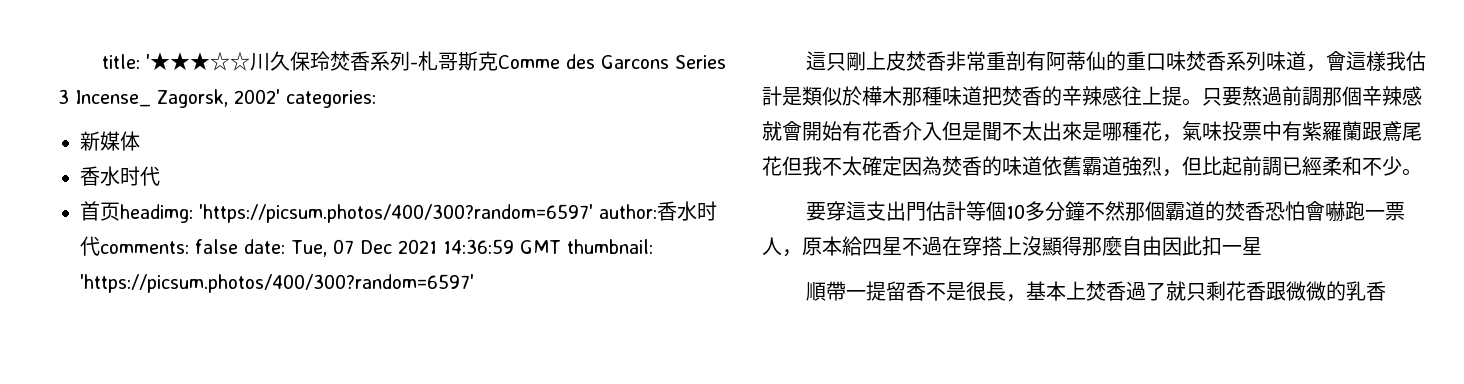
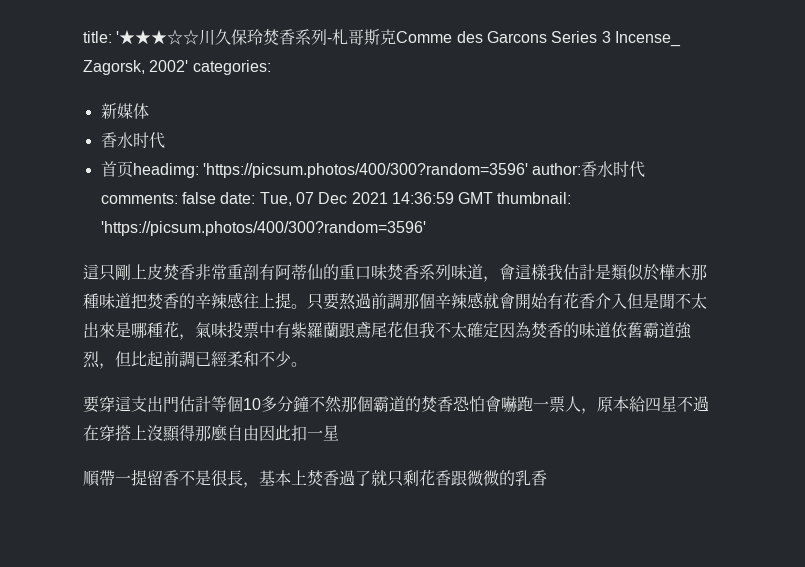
[199,204,593,223] 'https://picsum.photos/400/300?random=6597' -> [202,163,528,178] 'https://picsum.photos/400/300?random=3596'
[80,274,474,293] 'https://picsum.photos/400/300?random=6597' -> [100,221,426,236] 'https://picsum.photos/400/300?random=3596'

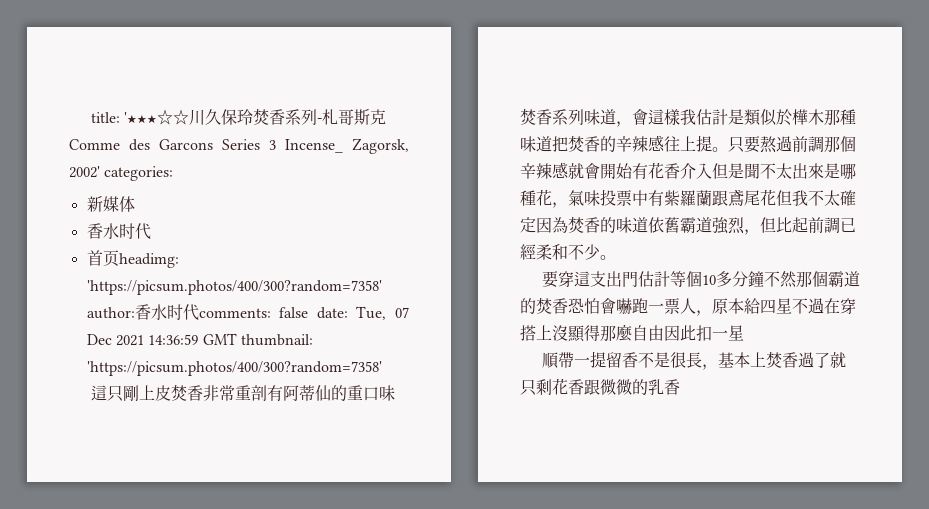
[202,163,528,178] 'https://picsum.photos/400/300?random=3596' -> [86,280,382,295] 'https://picsum.photos/400/300?random=7358'
[100,221,426,236] 'https://picsum.photos/400/300?random=3596' -> [86,361,382,376] 'https://picsum.photos/400/300?random=7358'

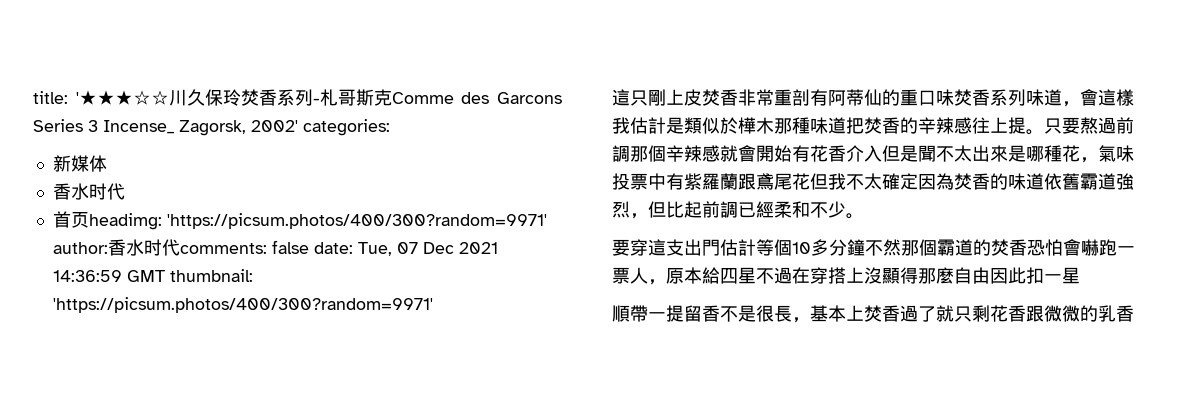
[86,280,382,295] 'https://picsum.photos/400/300?random=7358' -> [166,213,547,229] 'https://picsum.photos/400/300?random=9971'
[86,361,382,376] 'https://picsum.photos/400/300?random=7358' -> [52,297,433,313] 'https://picsum.photos/400/300?random=9971'

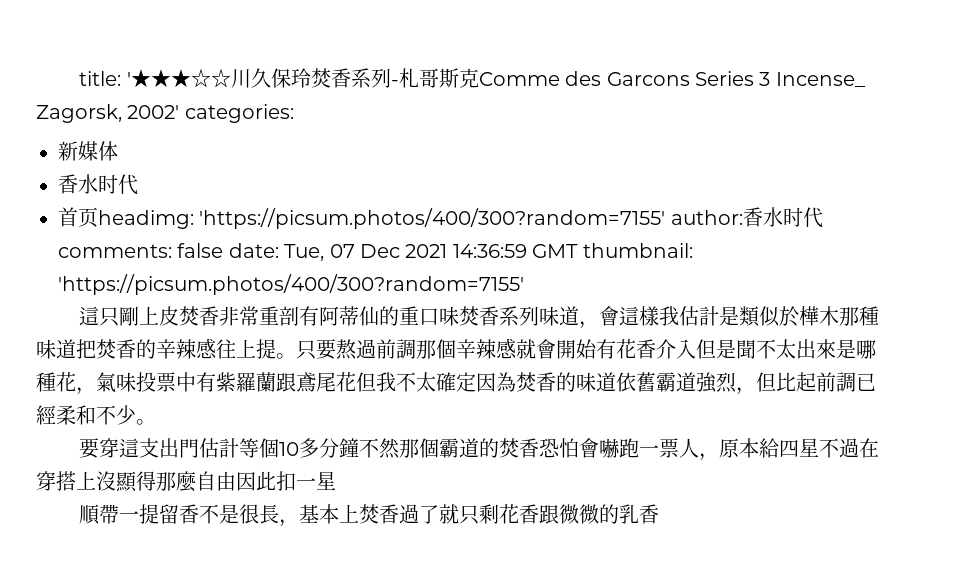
[166,213,547,229] 'https://picsum.photos/400/300?random=9971' -> [199,208,666,229] 'https://picsum.photos/400/300?random=7155'
[52,297,433,313] 'https://picsum.photos/400/300?random=9971' -> [58,274,524,295] 'https://picsum.photos/400/300?random=7155'

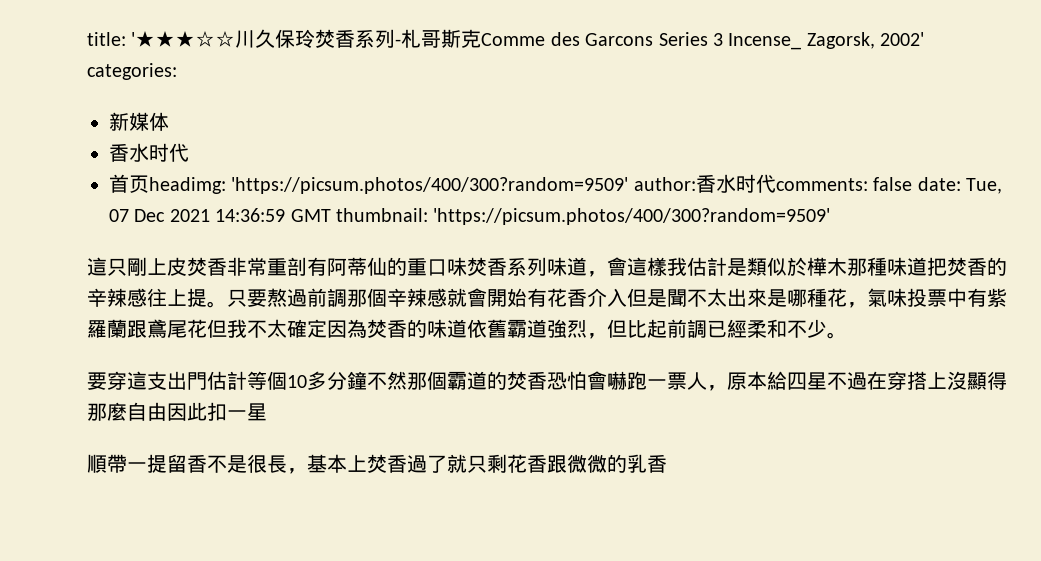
[199,208,666,229] 'https://picsum.photos/400/300?random=7155' -> [231,177,629,194] 'https://picsum.photos/400/300?random=9509'
[58,274,524,295] 'https://picsum.photos/400/300?random=7155' -> [433,208,831,225] 'https://picsum.photos/400/300?random=9509'

